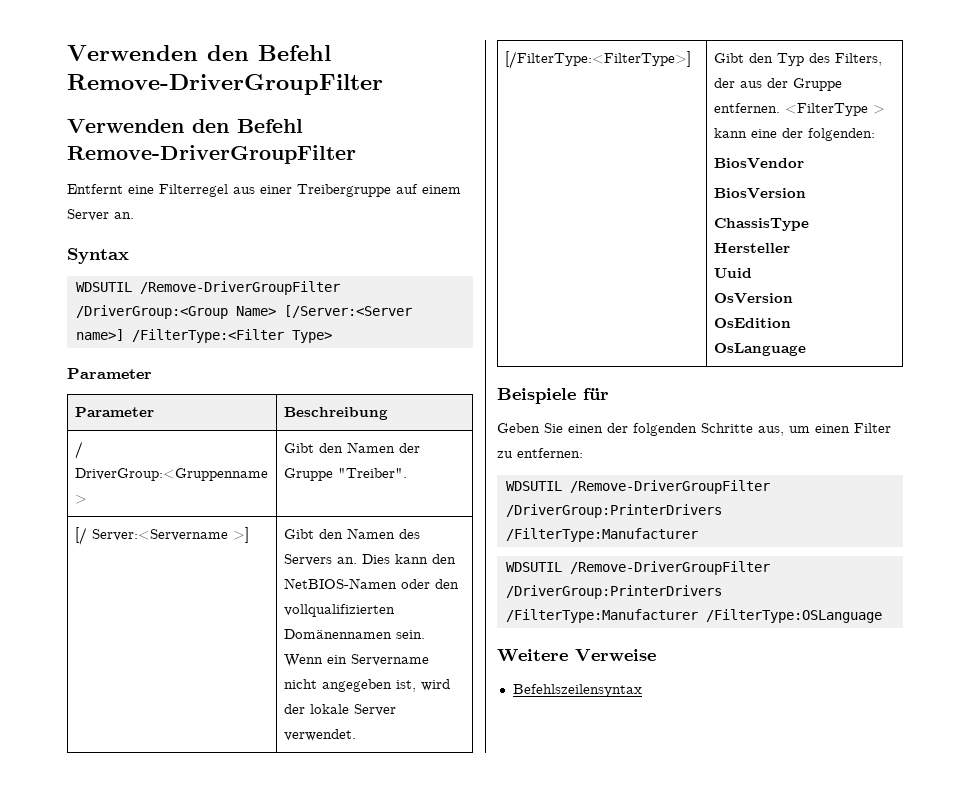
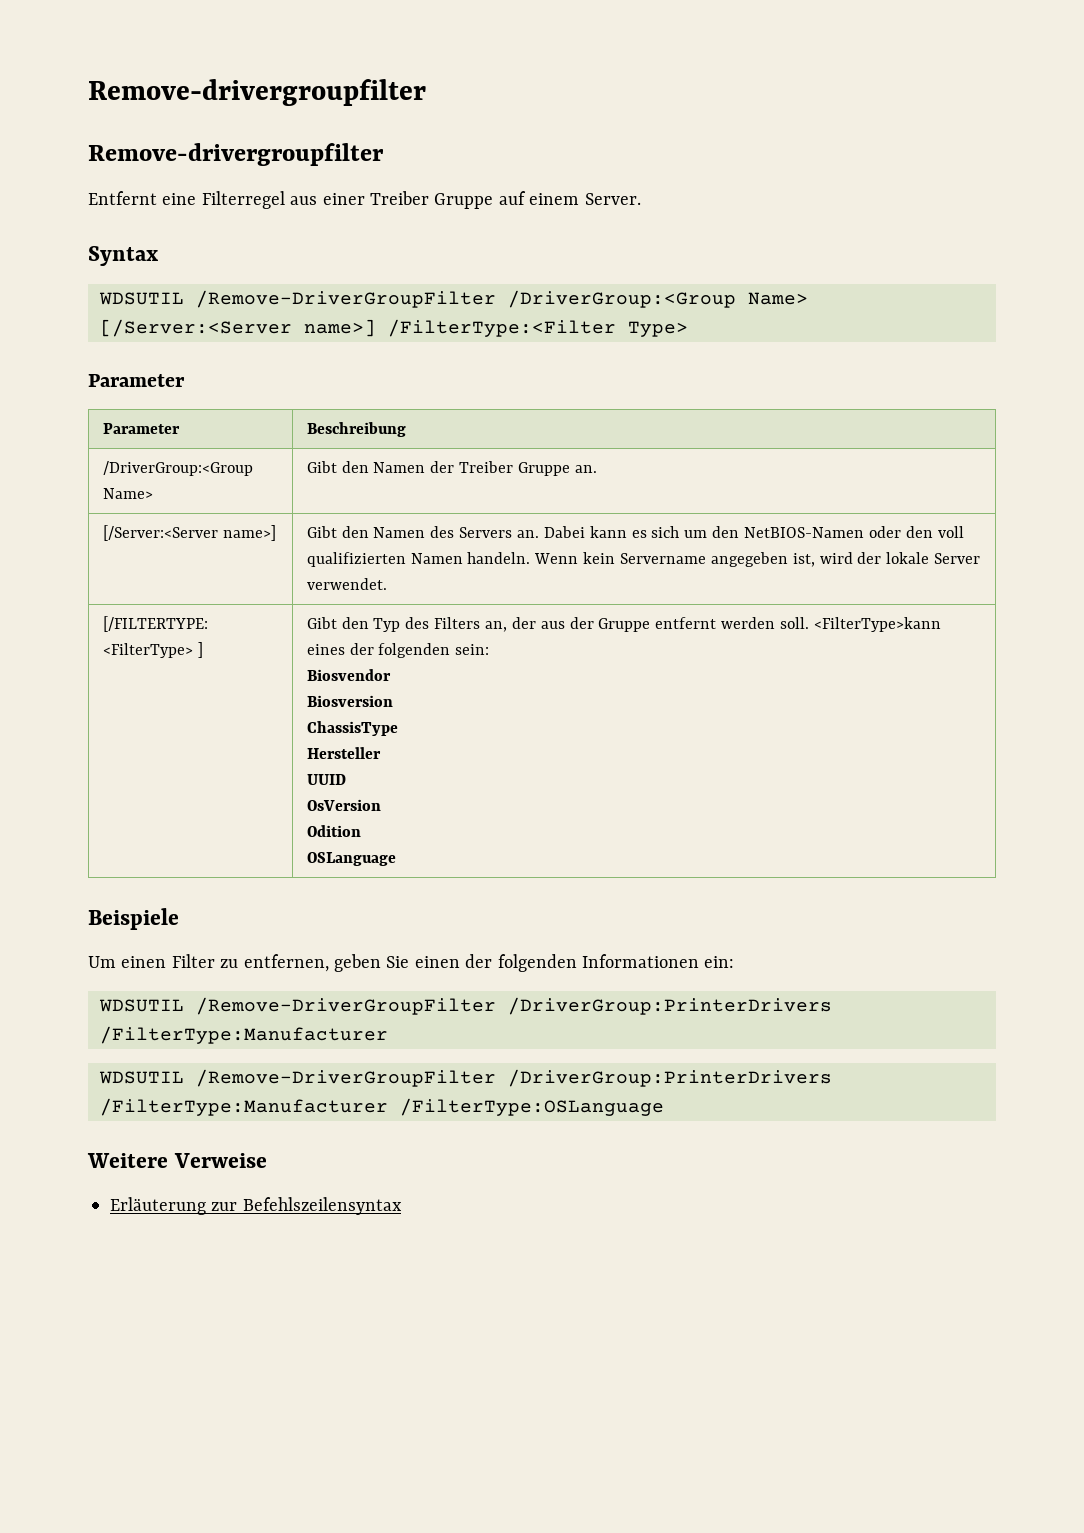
[67,45,331,61] [67,74,383,95] [67,119,303,133] [67,145,356,164] Verwenden den Befehl Remove-DriverGroupFilter // Verwenden den Befehl Remove-DriverGroupFilter -> [88,79,426,106] [88,143,384,166] Remove-drivergroupfilter // Remove-drivergroupfilter
[297,184,461,197] [67,209,134,221] Treibergruppe auf einem Server an. -> [370,191,641,209] Treiber Gruppe auf einem Server.
[74,441,83,459] [74,468,268,481] [74,495,87,504] / DriverGroup:<Gruppenname > -> [102,461,253,476] [102,488,153,499] /DriverGroup:<Group Name>
[283,468,407,481] [74,527,249,545] Gruppe "Treiber". // [/ Server:<Servername >] -> [459,461,597,476] [102,525,276,541] Treiber Gruppe an. // [/Server:<Server name>]
[361,554,456,564] [283,578,459,589] [283,604,395,617] [283,629,425,639] [283,654,429,667] [283,679,317,689] Dies kann den NetBIOS-Namen oder den vollqualifizierten Domänennamen sein. Wenn ein Servername nicht -> [543,526,964,538] [306,552,707,567] Dabei kann es sich um den NetBIOS-Namen oder den voll qualifizierten Namen handeln. Wenn kein Servername
[504,51,691,69] [/FilterType:<FilterType>] -> [102,616,208,632] [102,642,203,658] [/FILTERTYPE: <FilterType> ]
[834,53,882,66] Filters, -> [434,617,508,632] Filters an,
[713,103,885,116] [713,128,875,141] [713,158,804,169] [713,188,806,199] entfernen. <FilterType > kann eine der folgenden: // BiosVendor // BiosVersion -> [655,617,941,632] [306,643,490,658] [306,669,391,681] [306,695,393,707] entfernt werden soll. <FilterType>kann eines der folgenden sein: // Biosvendor // Biosversion
[713,268,752,278] Uuid -> [306,774,346,785] UUID
[713,318,791,328] [713,343,806,356] OsEdition // OsLanguage -> [306,825,361,837] [306,852,396,866] Odition // OSLanguage
[583,388,609,400] [497,423,891,436] [497,448,583,458] für // Geben Sie einen der folgenden Schritte aus, um einen Filter zu entfernen: -> [88,954,735,972] // Um einen Filter zu entfernen, geben Sie einen der folgenden Informationen ein:
(656, 655) none -> [110,1197,238,1215] Erläuterung zur

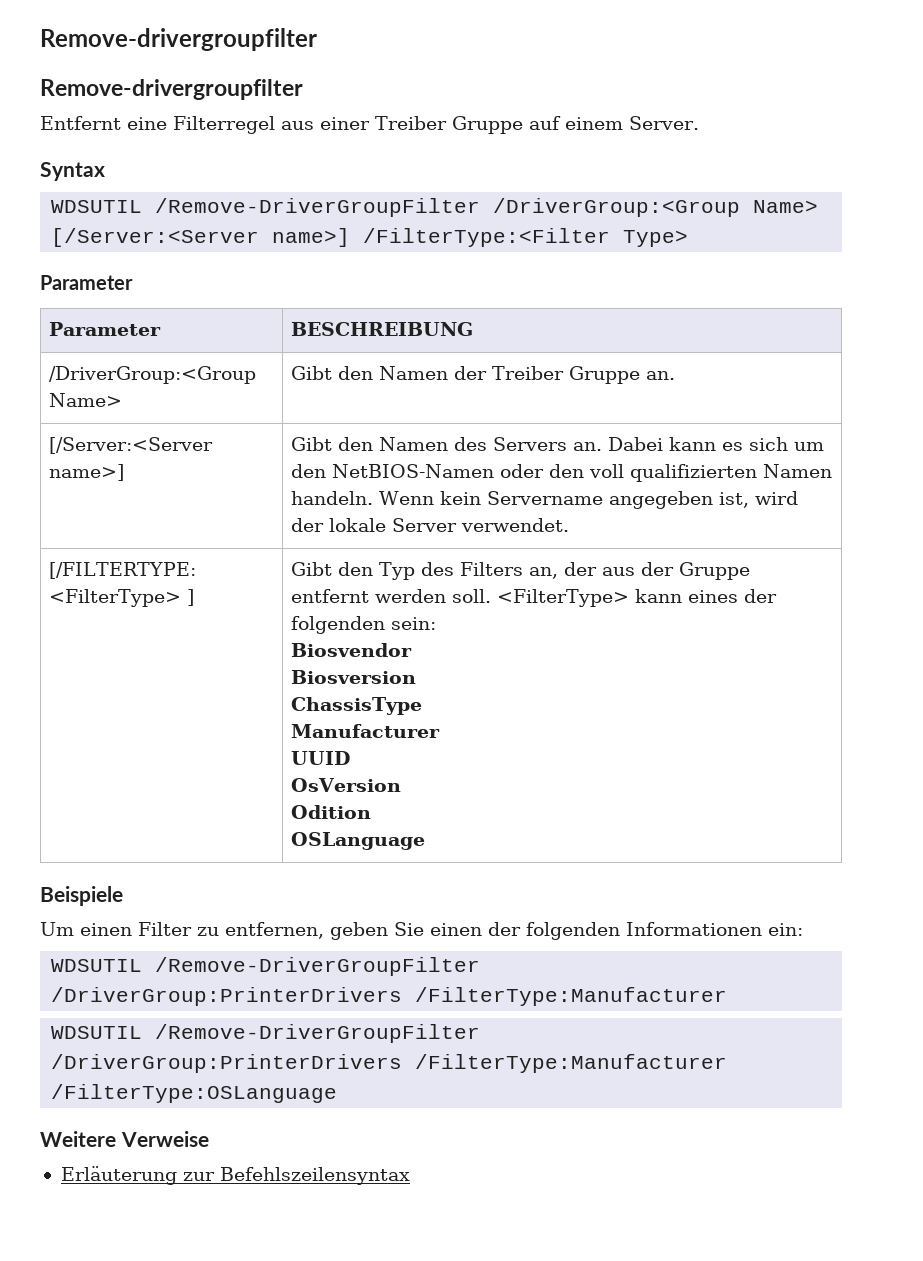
[306,422,406,437] Beschreibung -> [290,322,473,336] BESCHREIBUNG
[813,617,941,632] <FilterType>kann -> [496,589,682,607] <FilterType> kann
[306,747,381,759] Hersteller -> [290,724,440,738] Manufacturer

